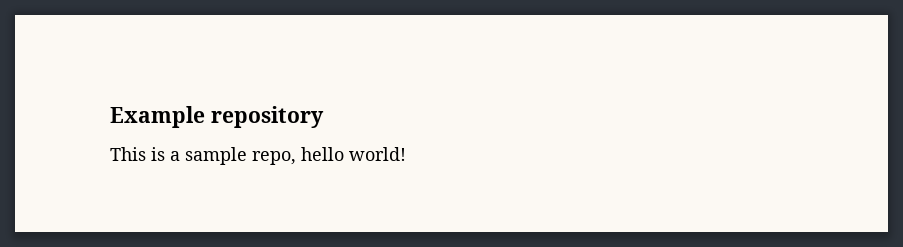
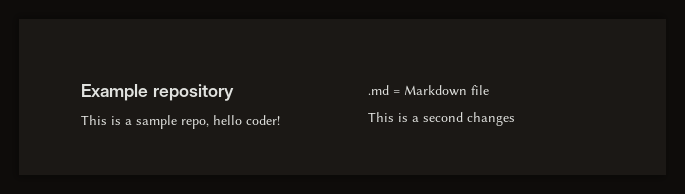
[349,147,406,161] world! -> [246,115,280,125] [368,85,489,96] [368,112,515,126] coder! // .md = Markdown file // This is a second changes

